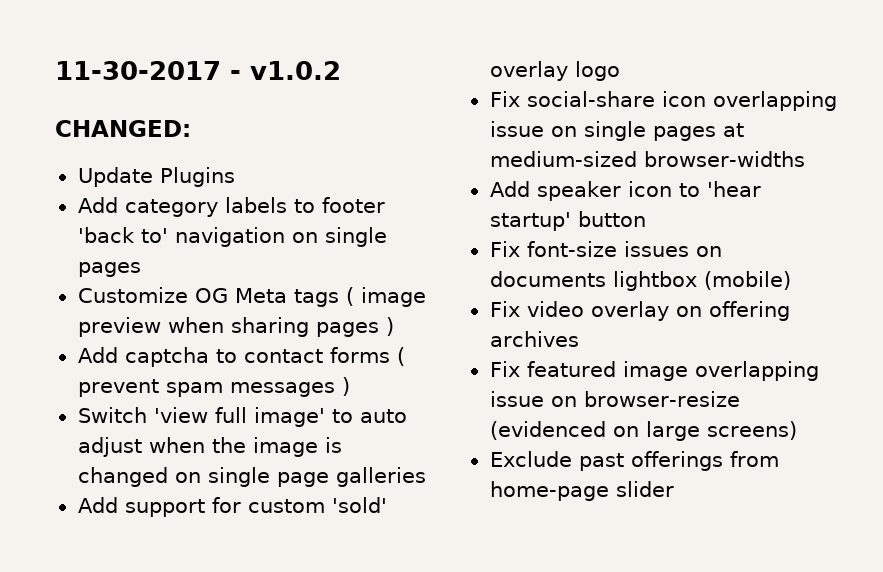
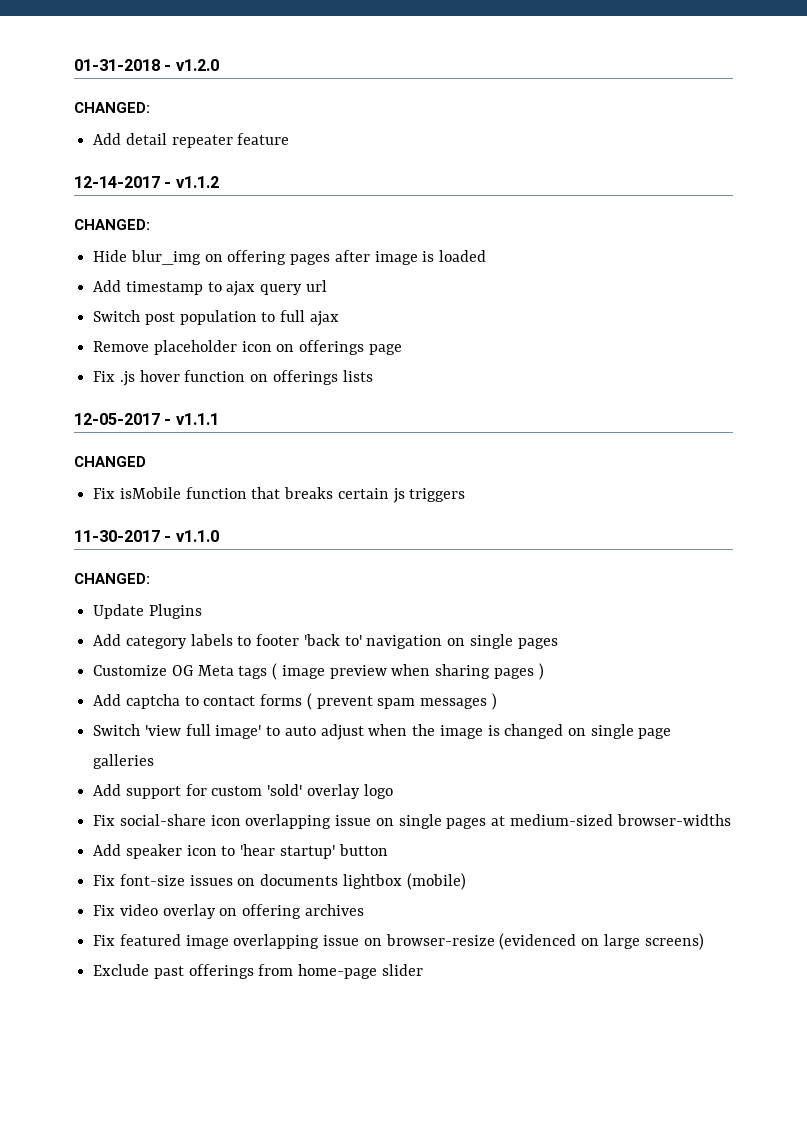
(55, 70) none -> [74,59,219,71] [74,102,150,113] [93,133,290,148] [74,176,219,188] [74,219,150,230] [93,250,487,265] [93,280,327,296] [93,310,339,326] [93,340,402,355] [93,370,373,386] [74,413,219,425] [74,456,146,467] [93,487,466,503] 01-31-2018 - v1.2.0 // CHANGED: // Add detail repeater feature // 12-14-2017 - v1.1.2 // CHANGED: // Hide blur_img on offering pages after image is loaded // Add timestamp to ajax query url // Switch post population to full ajax // Remove placeholder icon on offerings page // Fix .js hover function on offerings lists // 12-05-2017 - v1.1.1 // CHANGED // Fix isMobile function that breaks certain js triggers //
[250,61,341,80] v1.0.2 -> [175,530,219,542] v1.1.0

